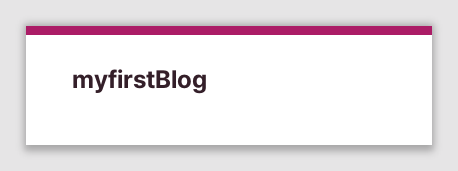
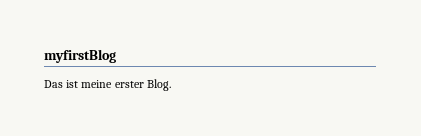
(207, 81) none -> [44,79,171,91] // Das ist meine erster Blog.

